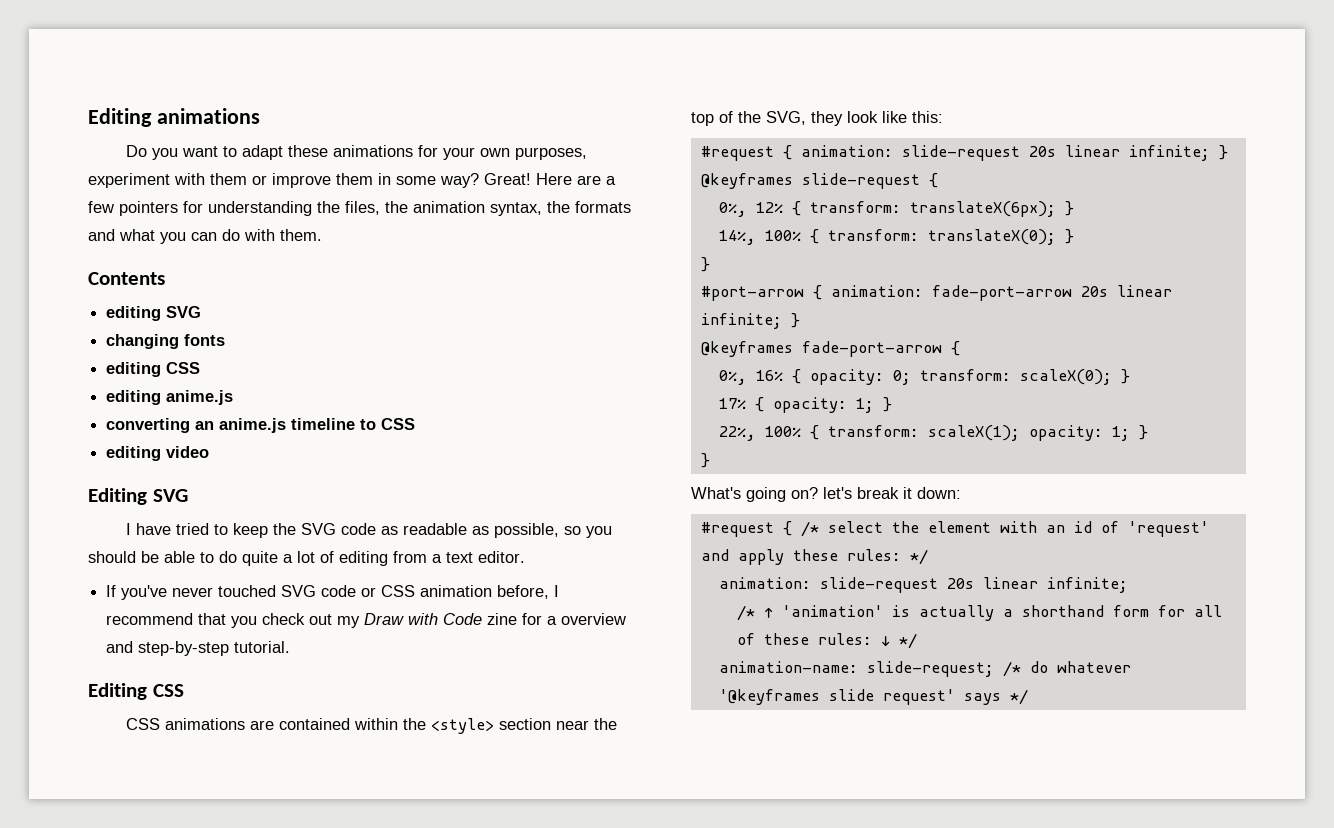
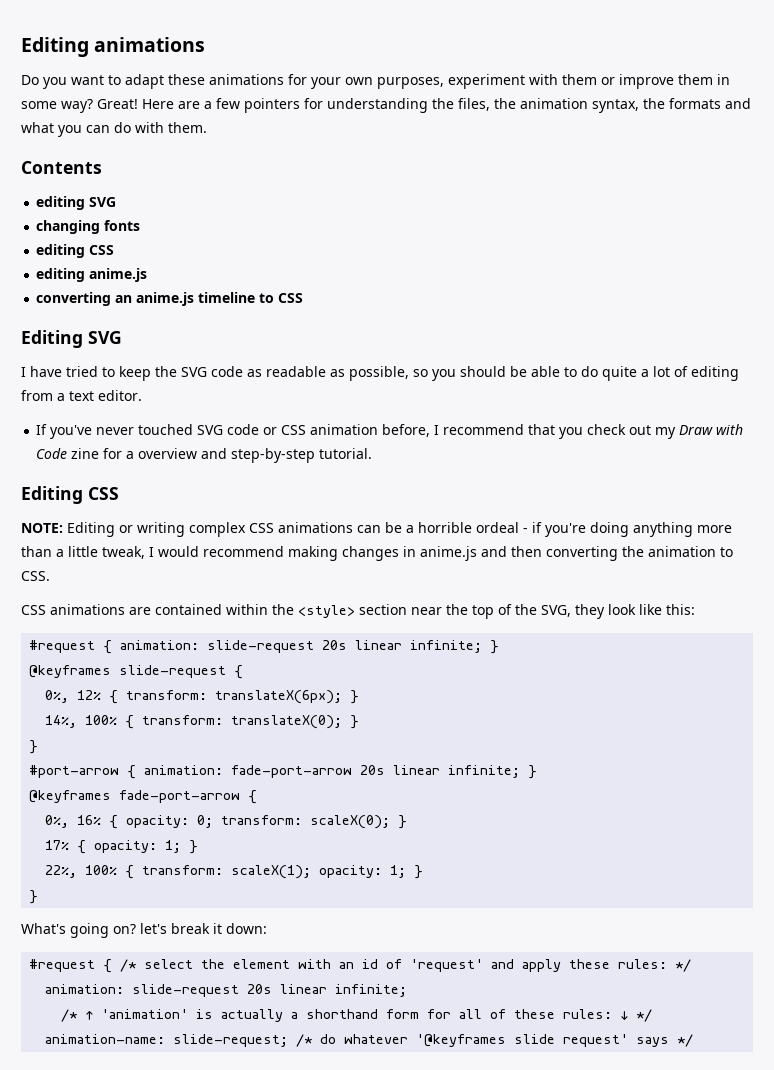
[106,446,210,461] // editing video -> (304, 298) none
(184, 690) none -> [21,522,732,537] [21,546,733,561] [21,571,50,581] // NOTE: Editing or writing complex CSS animations can be a horrible ordeal - if you're doing anything more than a little tweak, I would recommend making changes in anime.js and then converting the animation to CSS.

